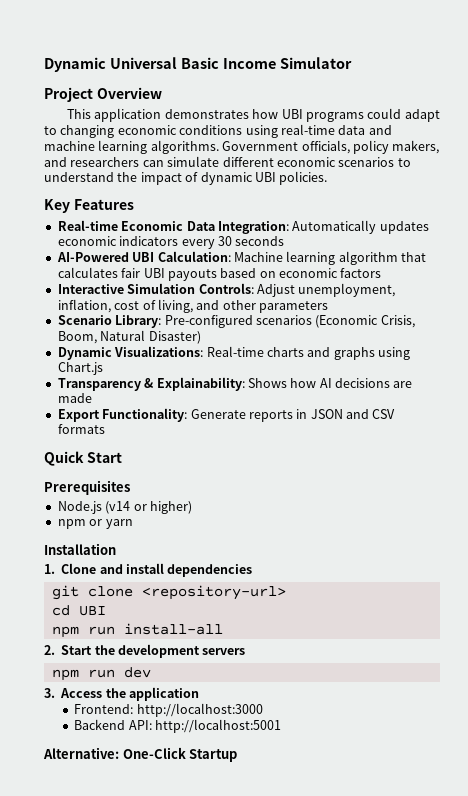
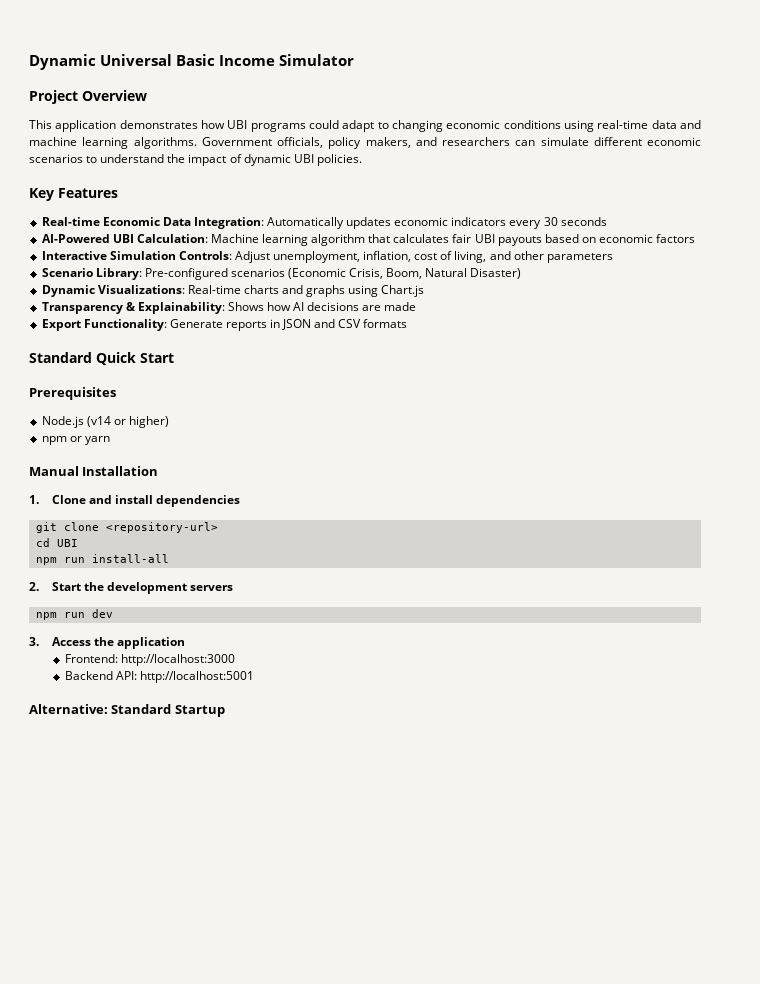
(105, 429) none -> [29,352,92,363] Standard
(133, 524) none -> [29,466,79,476] Manual
[122,747,186,759] One-Click -> [111,704,172,714] Standard

